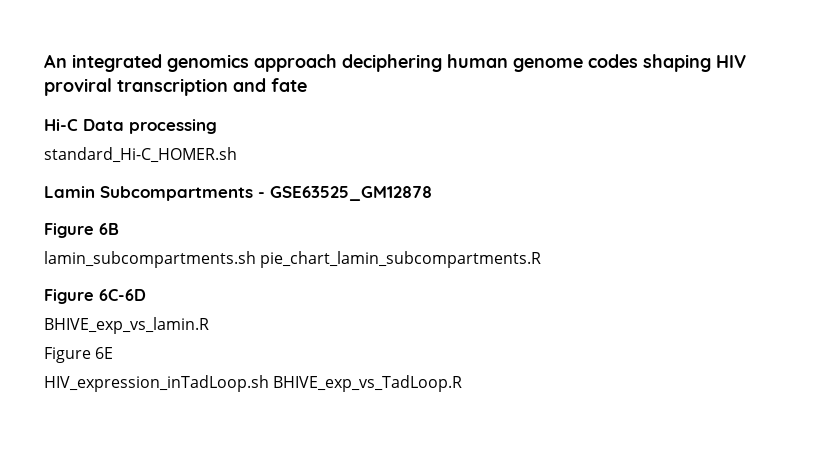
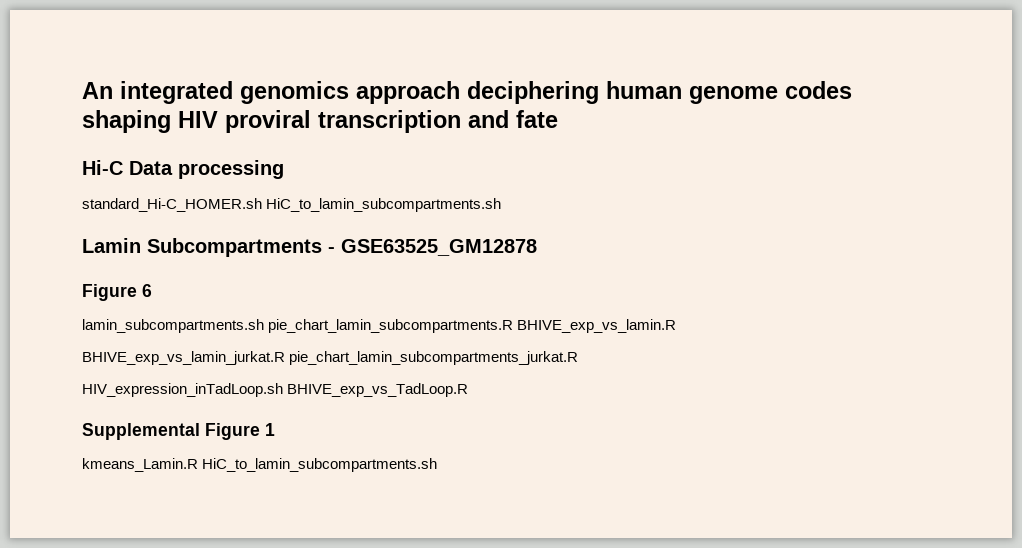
(237, 155) none -> [266,198,502,212] HiC_to_lamin_subcompartments.sh
[99,223,119,235] 6B -> [142,284,152,297] 6
[44,289,146,304] // Figure 6C-6D // -> (514, 326) none
[44,347,114,363] Figure 6E -> [82,351,579,365] BHIVE_exp_vs_lamin_jurkat.R pie_chart_lamin_subcompartments_jurkat.R
(463, 383) none -> [82,423,275,440] [82,458,438,472] // Supplemental Figure 1 // kmeans_Lamin.R HiC_to_lamin_subcompartments.sh

